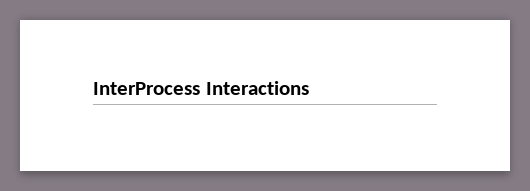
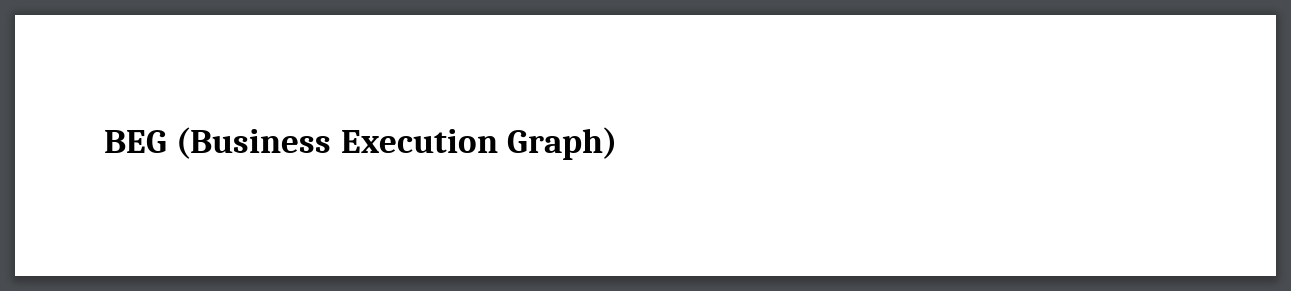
[93,81,309,95] InterProcess Interactions -> [104,127,617,160] BEG (Business Execution Graph)

